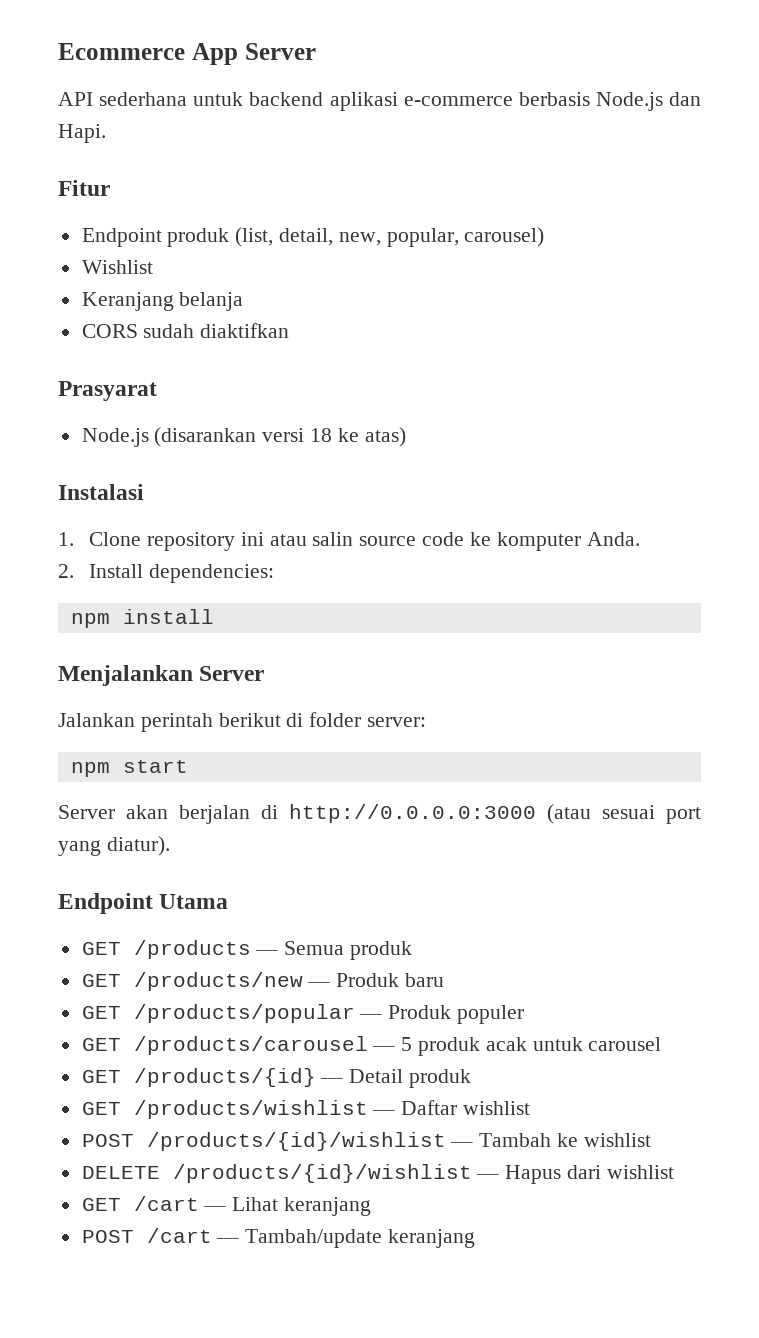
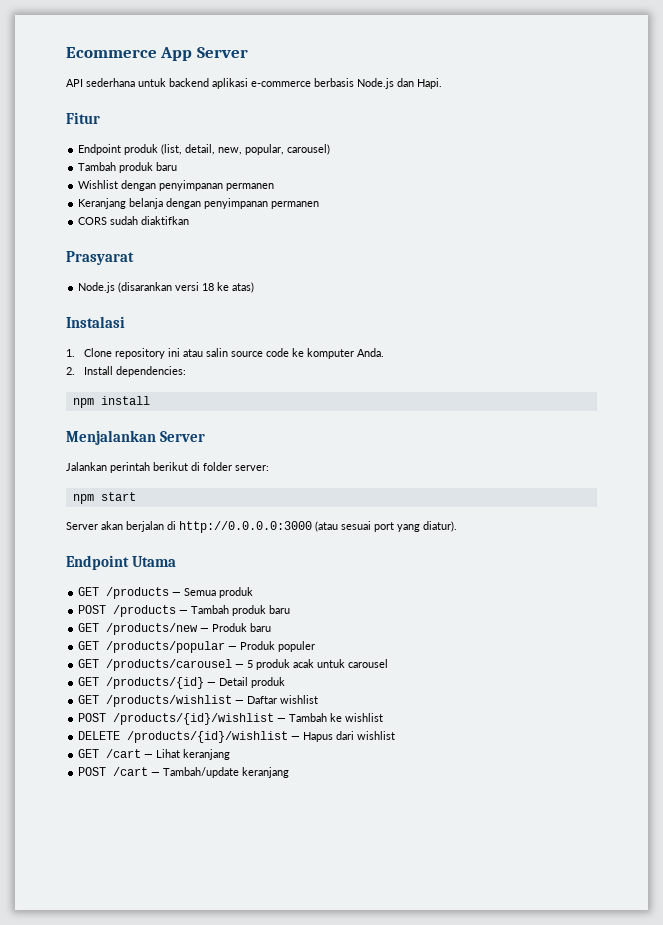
[81,260,153,274] Wishlist -> [78,162,178,173] [78,180,275,191] Tambah produk baru // Wishlist dengan penyimpanan permanen
(244, 301) none -> [166,198,320,209] dengan penyimpanan permanen
(413, 950) none -> [78,605,291,617] // POST /products — Tambah produk baru

